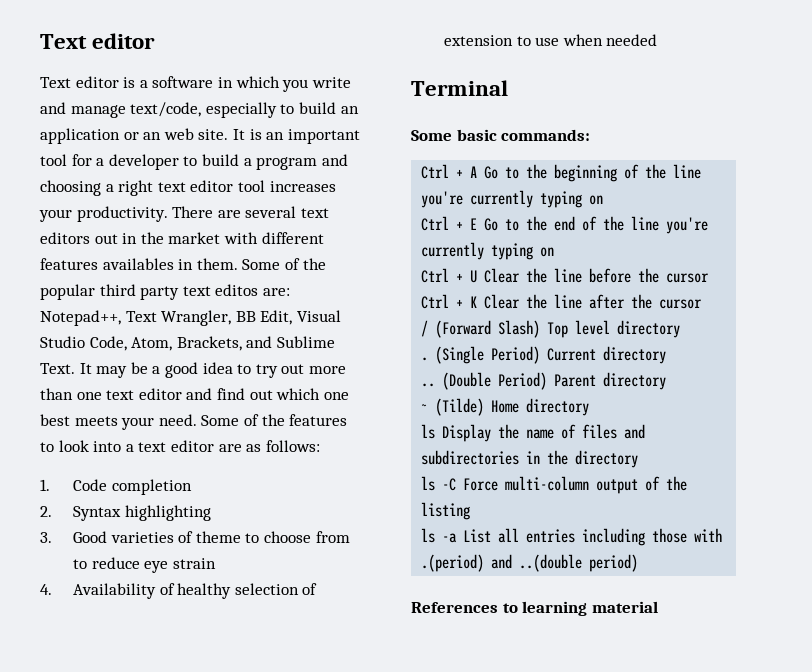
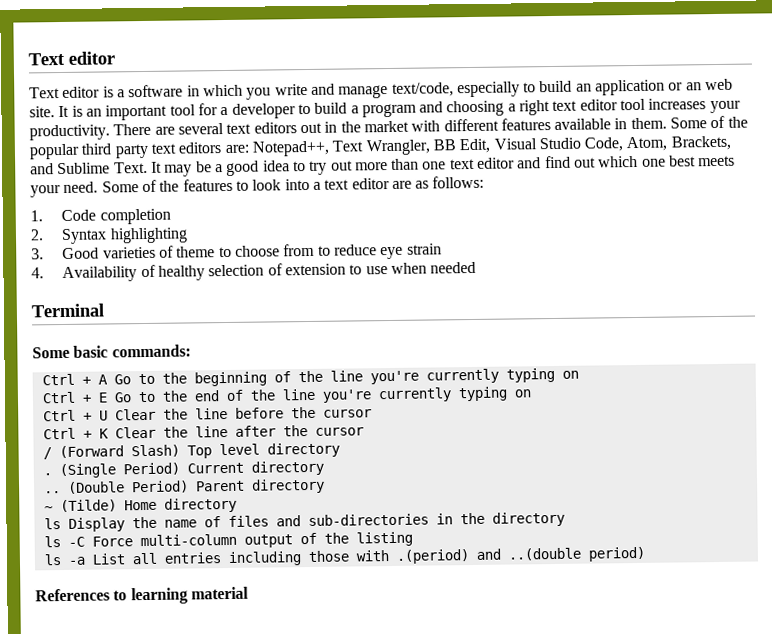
[102,258,174,270] availables -> [554,118,612,130] available
[215,284,259,296] editos -> [178,142,222,154] editors
[421,450,520,465] subdirectories -> [307,513,429,527] sub-directories

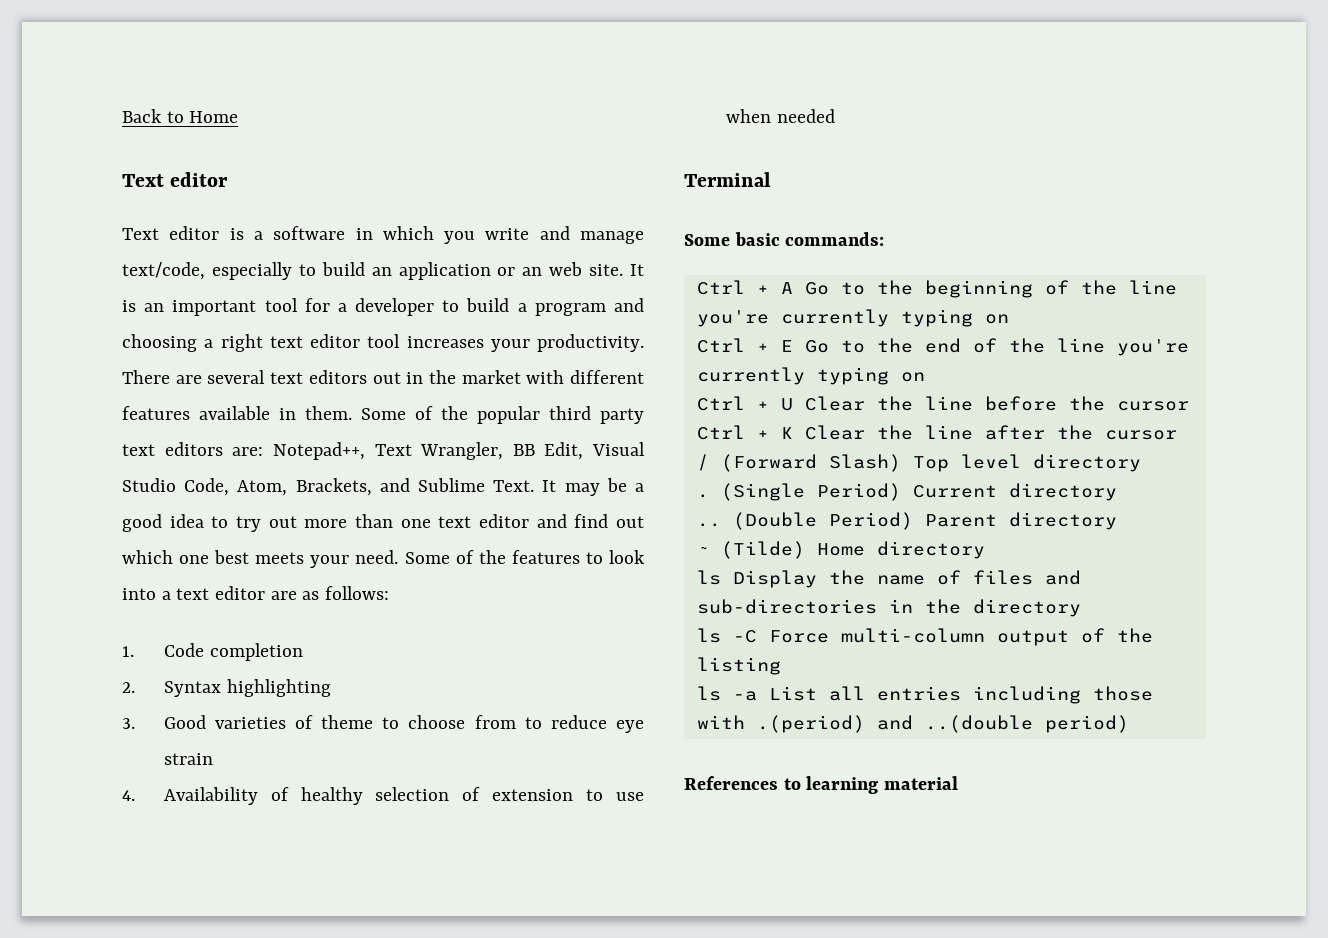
(28, 59) none -> [122,109,239,123] Back to Home //

